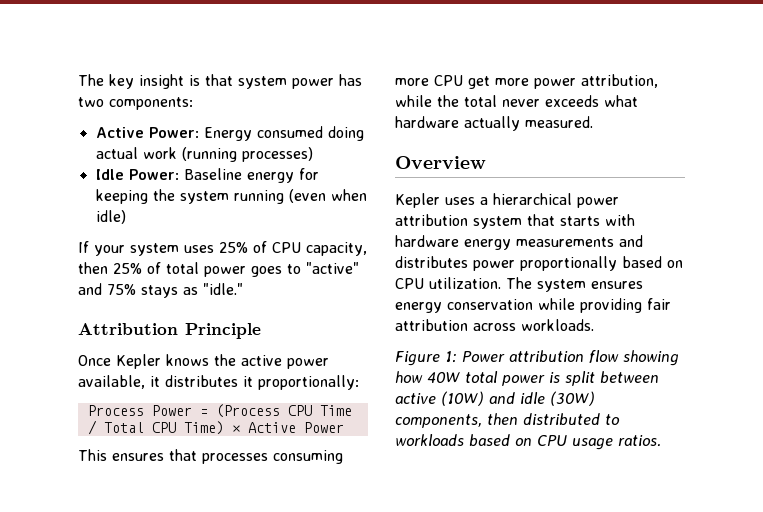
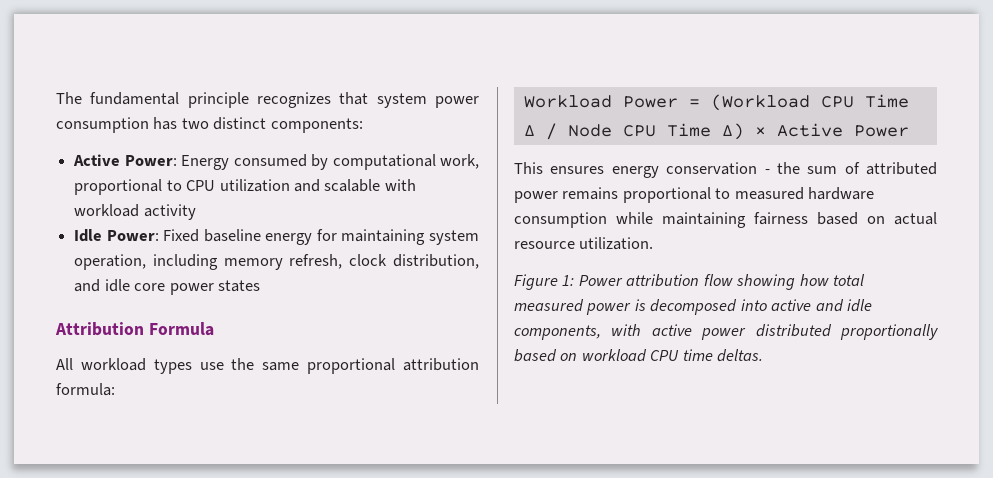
[78,74,200,89] The key insight is -> [56,92,331,108] The fundamental principle recognizes
(334, 83) none -> [56,117,149,133] consumption
(104, 102) none -> [213,117,267,130] distinct
[327,126,364,141] [95,147,313,162] [95,168,319,183] [95,189,367,204] [95,210,126,224] [78,241,367,256] [78,262,359,277] [78,283,243,298] [78,323,261,339] [78,354,329,369] [78,375,359,390] [87,405,144,416] doing actual work (running processes) // Idle Power: Baseline energy for keeping the system running (even when idle) // If your system uses 25% of CPU capacity, then 25% of total power goes to "active" and 75% stays as "idle." // Attribution Principle // Once Kepler knows the active power available, it distributes it proportionally: // Process -> [311,154,479,170] [74,179,416,195] [74,204,196,220] [74,229,480,245] [74,254,479,270] [74,279,260,295] [55,322,214,336] [56,358,479,374] [56,383,115,396] [523,95,612,108] by computational work, proportional to CPU utilization and scalable with workload activity // Idle Power: Fixed baseline energy for maintaining system operation, including memory refresh, clock distribution, and idle core power states // Attribution Formula // All workload types use the same proportional attribution formula: // Workload
[215,404,352,418] [87,420,224,435] (Process CPU Time / Total CPU Time) -> [710,94,909,111] [523,123,744,140] (Workload CPU Time Δ / Node CPU Time Δ)
[169,449,343,464] [395,74,658,89] [395,95,638,107] [395,116,593,131] [395,156,486,169] [395,193,619,208] [395,214,635,229] [395,235,643,250] [395,256,683,271] [395,277,643,292] [395,298,671,313] [395,319,594,331] that processes consuming more CPU get more power attribution, while the total never exceeds what hardware actually measured. // Overview // Kepler uses a hierarchical power attribution system that starts with hardware energy measurements and distributes power proportionally based on CPU utilization. The system ensures energy conservation while providing fair attribution across workloads. -> [611,162,937,178] [514,187,875,203] [514,212,937,228] [514,237,654,250] energy conservation - the sum of attributed power remains proportional to measured hardware consumption while maintaining fairness based on actual resource utilization.
[427,371,659,386] [395,391,595,406] [395,413,620,428] [395,434,661,450] 40W total power is split between active (10W) and idle (30W) components, then distributed to workloads based on CPU usage ratios. -> [833,274,866,286] [514,299,873,315] [514,324,938,340] [514,349,764,362] total measured power is decomposed into active and idle components, with active power distributed proportionally based on workload CPU time deltas.

